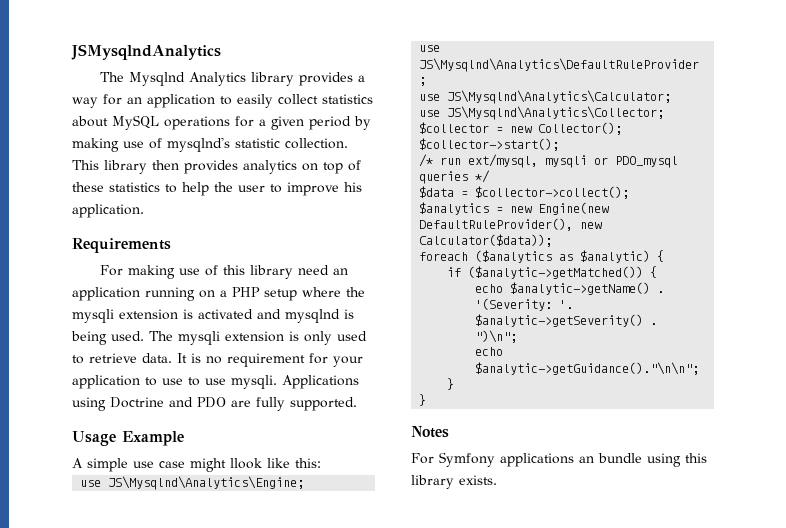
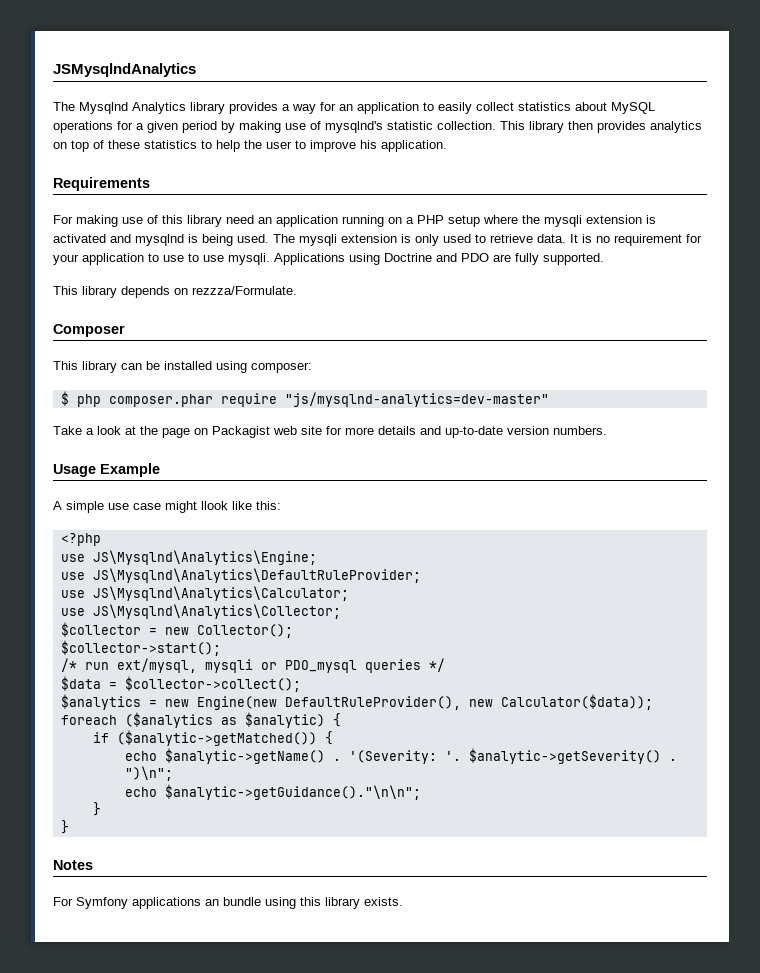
(357, 404) none -> [53,286,297,298] [53,324,125,337] [53,361,312,373] [60,391,549,407] [53,426,607,438] // This library depends on rezzza/Formulate. // Composer // This library can be installed using composer: // $ php composer.phar require "js/mysqlnd-analytics=dev-master" // Take a look at the page on Packagist web site for more details and up-to-date version numbers.
(321, 463) none -> [60,533,101,546] // <?php

